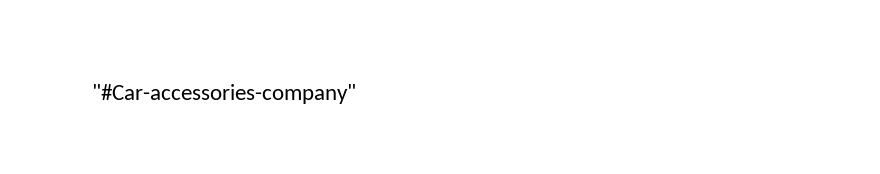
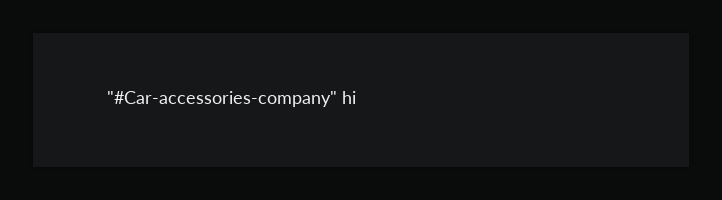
(356, 94) none -> [342,91,356,104] hi

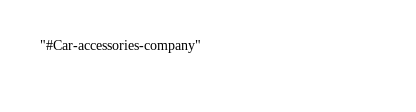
[342,91,356,104] hi -> (201, 46) none

